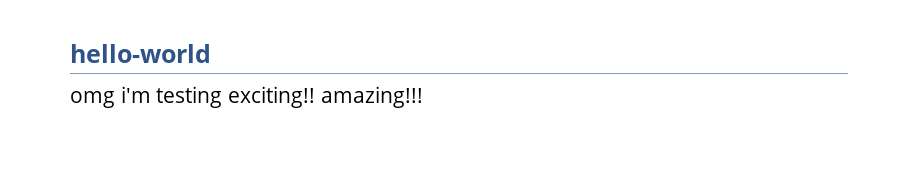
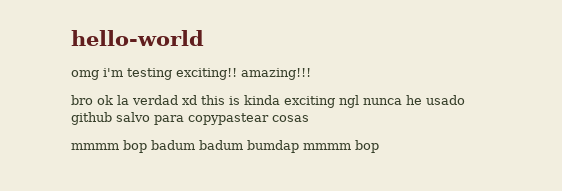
(423, 97) none -> [71,95,465,108] [71,112,309,125] [71,140,379,153] // bro ok la verdad xd this is kinda exciting ngl nunca he usado github salvo para copypastear cosas // mmmm bop badum badum bumdap mmmm bop

